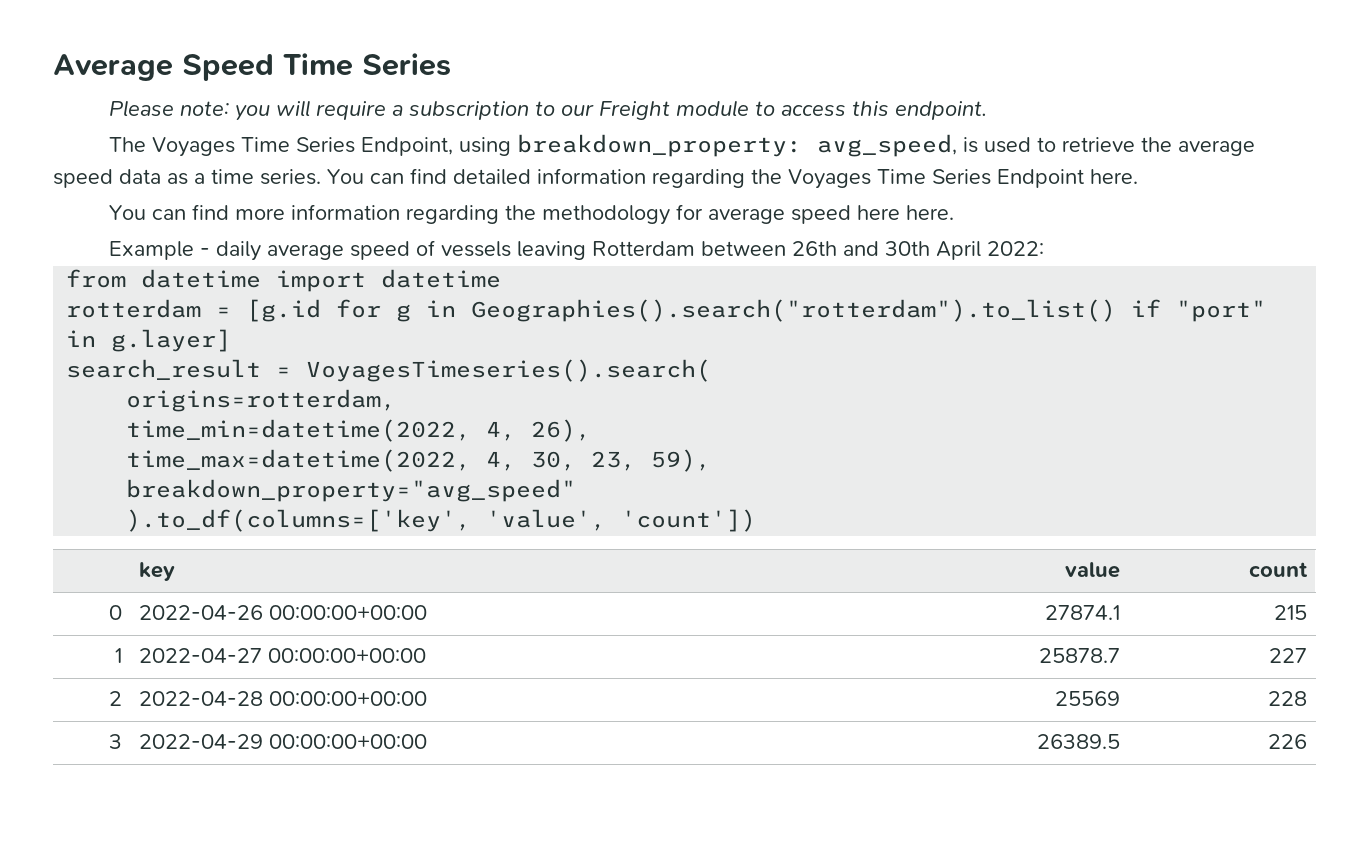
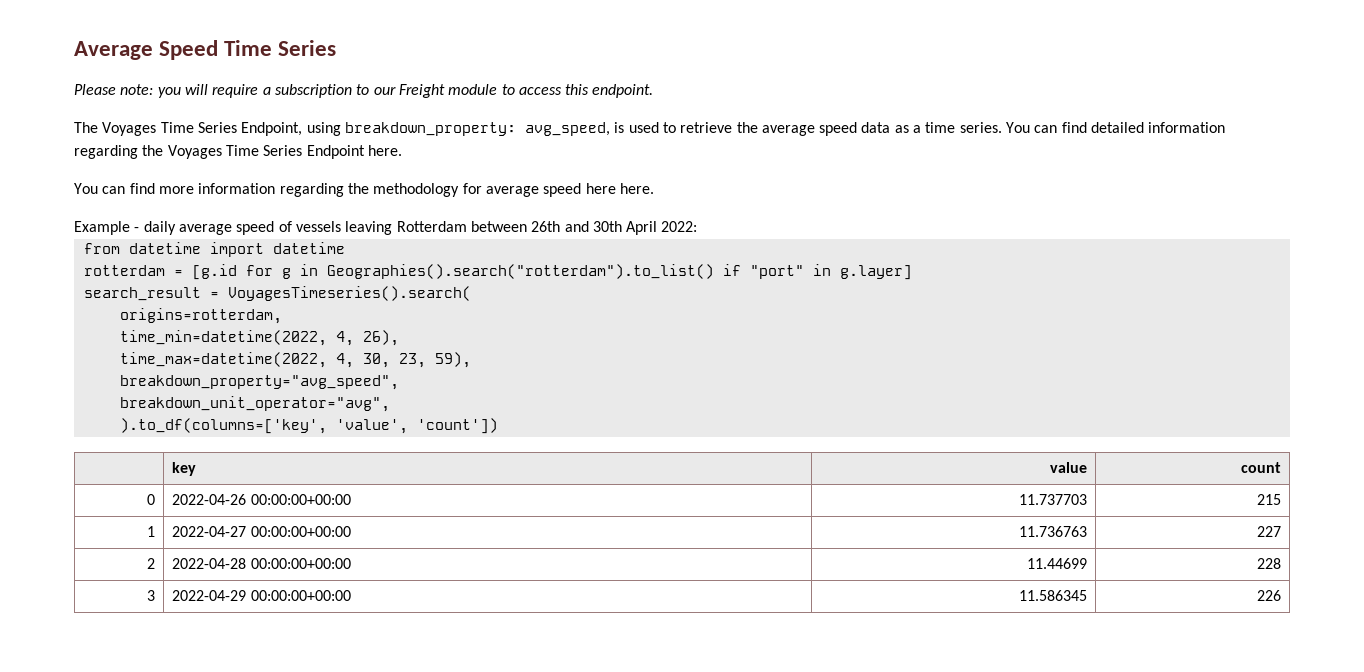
[126,479,577,502] breakdown_property="avg_speed" -> [119,375,399,390] [119,396,390,412] breakdown_property="avg_speed", // breakdown_unit_operator="avg",
[1045,605,1121,620] 27874.1 -> [1018,494,1087,505] 11.737703
[1039,648,1121,663] 25878.7 -> [1018,526,1087,537] 11.736763
[1055,691,1121,706] 25569 -> [1026,558,1087,569] 11.44699
[1037,734,1121,749] 26389.5 -> [1018,590,1087,601] 11.586345

